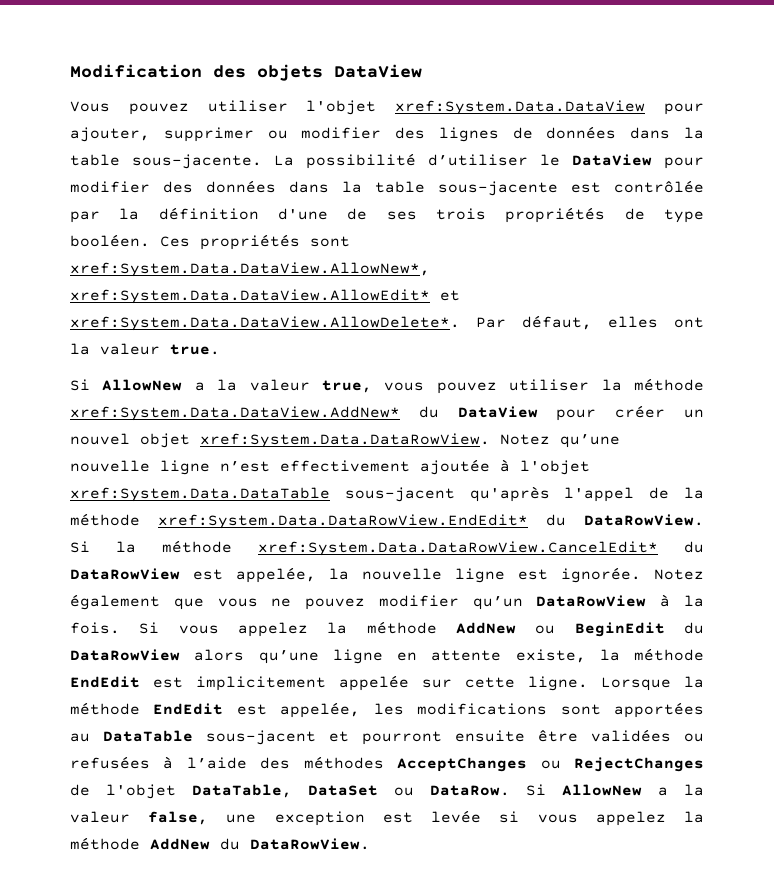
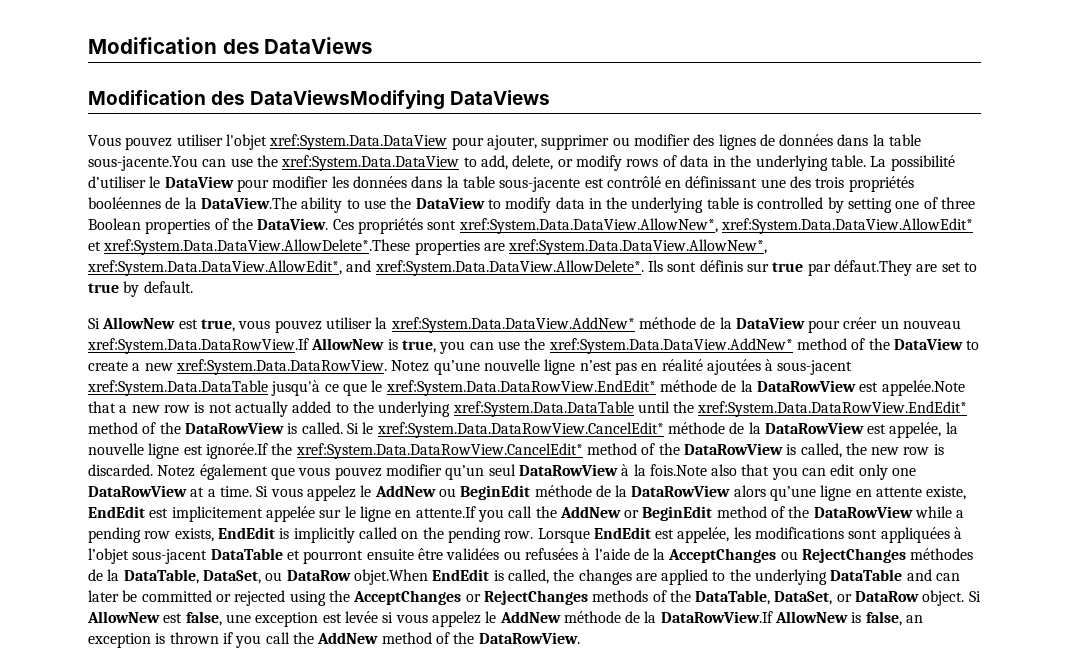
[70,64,422,81] Modification des objets DataView -> [88,37,373,54] [88,90,551,110] Modification des DataViews // Modification des DataViewsModifying DataViews
[132,154,262,169] sous-jacente. -> [88,155,867,171] sous-jacente.You can use the xref:System.Data.DataView to add, delete, or modify rows of data in the underlying table.
[163,181,193,193] des -> [331,176,349,188] les
[614,180,704,193] [70,207,704,223] [70,234,150,247] contrôlée par la définition d'une de ses trois propriétés de type booléen. -> [606,176,914,192] [88,197,976,213] [88,218,329,234] contrôlé en définissant une des trois propriétés booléennes de la DataView.The ability to use the DataView to modify data in the underlying table is controlled by setting one of three Boolean properties of the DataView.
[70,315,704,331] [70,343,220,355] [70,379,310,391] xref:System.Data.DataView.AllowDelete*. Par défaut, elles ont la valeur true. // Si AllowNew a la valeur -> [103,239,768,255] [87,260,977,276] [88,281,193,297] [88,317,198,329] xref:System.Data.DataView.AllowDelete*.These properties are xref:System.Data.DataView.AllowNew*, xref:System.Data.DataView.AllowEdit*, and xref:System.Data.DataView.AllowDelete*. Ils sont définis sur true par défaut.They are set to true by default. // Si AllowNew est
[633,378,704,391] [70,405,704,421] [70,433,190,448] méthode xref:System.Data.DataView.AddNew* du DataView pour créer un nouvel objet -> [390,317,962,333] [87,338,980,354] [88,361,173,371] xref:System.Data.DataView.AddNew* méthode de la DataView pour créer un nouveau xref:System.Data.DataRowView.If AllowNew is true, you can use the xref:System.Data.DataView.AddNew* method of the DataView to create a new
[280,459,590,475] [70,486,704,502] [70,513,704,529] [70,540,704,556] effectivement ajoutée à l'objet xref:System.Data.DataTable sous-jacent qu'après l'appel de la méthode xref:System.Data.DataRowView.EndEdit* du DataRowView. Si la méthode xref:System.Data.DataRowView.CancelEdit* du -> [614,359,853,375] [87,380,965,396] [88,401,968,417] [88,422,761,438] pas en réalité ajoutées à sous-jacent xref:System.Data.DataTable jusqu'à ce que le xref:System.Data.DataRowView.EndEdit* méthode de la DataRowView est appelée.Note that a new row is not actually added to the underlying xref:System.Data.DataTable until the xref:System.Data.DataRowView.EndEdit* method of the DataRowView is called. Si le xref:System.Data.DataRowView.CancelEdit* méthode de la
[561,567,641,583] ignorée. -> [205,443,944,459] [88,464,153,476] ignorée.If the xref:System.Data.DataRowView.CancelEdit* method of the DataRowView is called, the new row is discarded.
[271,598,292,607] ne -> (331, 471) none
(523, 603) none -> [488,464,516,476] seul
[70,622,120,634] fois. -> [649,464,917,480] [88,485,252,497] fois.Note also that you can edit only one DataRowView at a time.
[327,621,437,634] la méthode -> [360,485,372,497] le
[684,622,704,634] du -> [534,485,628,497] méthode de la
[599,648,704,661] la méthode -> (967, 493) none
[465,676,704,691] [70,702,140,715] cette ligne. Lorsque la méthode -> [344,506,965,522] [88,527,590,543] le ligne en attente.If you call the AddNew or BeginEdit method of the DataRowView while a pending row exists, EndEdit is implicitly called on the pending row. Lorsque
[614,702,705,718] [70,730,316,745] apportées au DataTable sous-jacent -> [880,527,963,543] [88,548,283,564] appliquées à l’objet sous-jacent DataTable
[260,756,384,769] des méthodes -> [633,548,666,560] de la
[70,784,704,799] [70,811,130,823] de l'objet DataTable, DataSet ou DataRow. Si AllowNew a la valeur -> [910,548,974,560] [88,569,961,585] [88,590,981,606] [87,611,183,623] méthodes de la DataTable, DataSet, ou DataRow objet.When EndEdit is called, the changes are applied to the underlying DataTable and can later be committed or rejected using the AcceptChanges or RejectChanges methods of the DataTable, DataSet, or DataRow object. Si AllowNew est
[684,811,704,823] [70,837,240,850] la méthode AddNew du -> [485,611,924,626] [88,632,475,648] le AddNew méthode de la DataRowView.If AllowNew is false, an exception is thrown if you call the AddNew method of the

